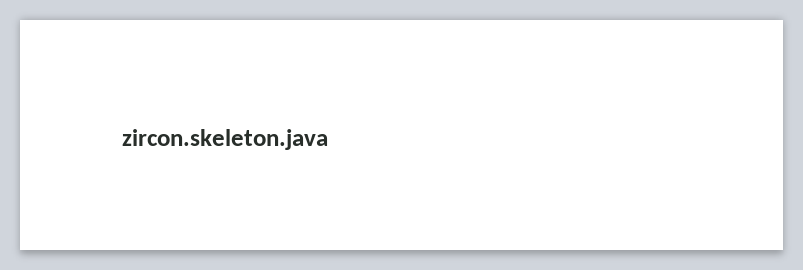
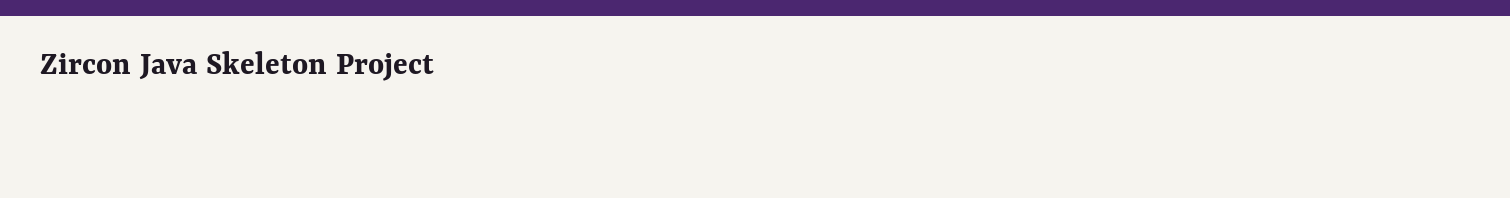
[122,129,328,150] zircon.skeleton.java -> [40,51,435,81] Zircon Java Skeleton Project

